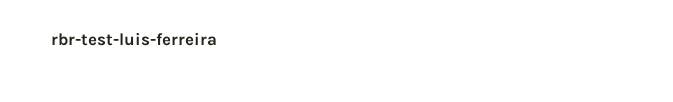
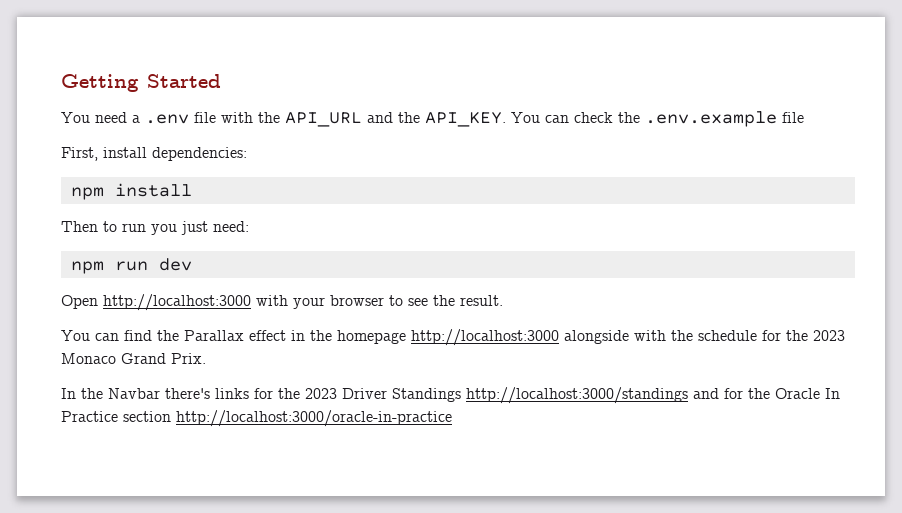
[51,32,217,46] rbr-test-luis-ferreira -> [61,74,221,92] [61,111,804,127] [61,147,247,161] [70,183,192,200] [61,221,249,235] [70,258,192,274] [61,294,503,311] [61,329,845,346] [61,353,206,364] [61,387,840,404] [61,410,452,427] Getting Started // You need a .env file with the API_URL and the API_KEY. You can check the .env.example file // First, install dependencies: // npm install // Then to run you just need: // npm run dev // Open http://localhost:3000 with your browser to see the result. // You can find the Parallax effect in the homepage http://localhost:3000 alongside with the schedule for the 2023 Monaco Grand Prix. // In the Navbar there's links for the 2023 Driver Standings http://localhost:3000/standings and for the Oracle In Practice section http://localhost:3000/oracle-in-practice

